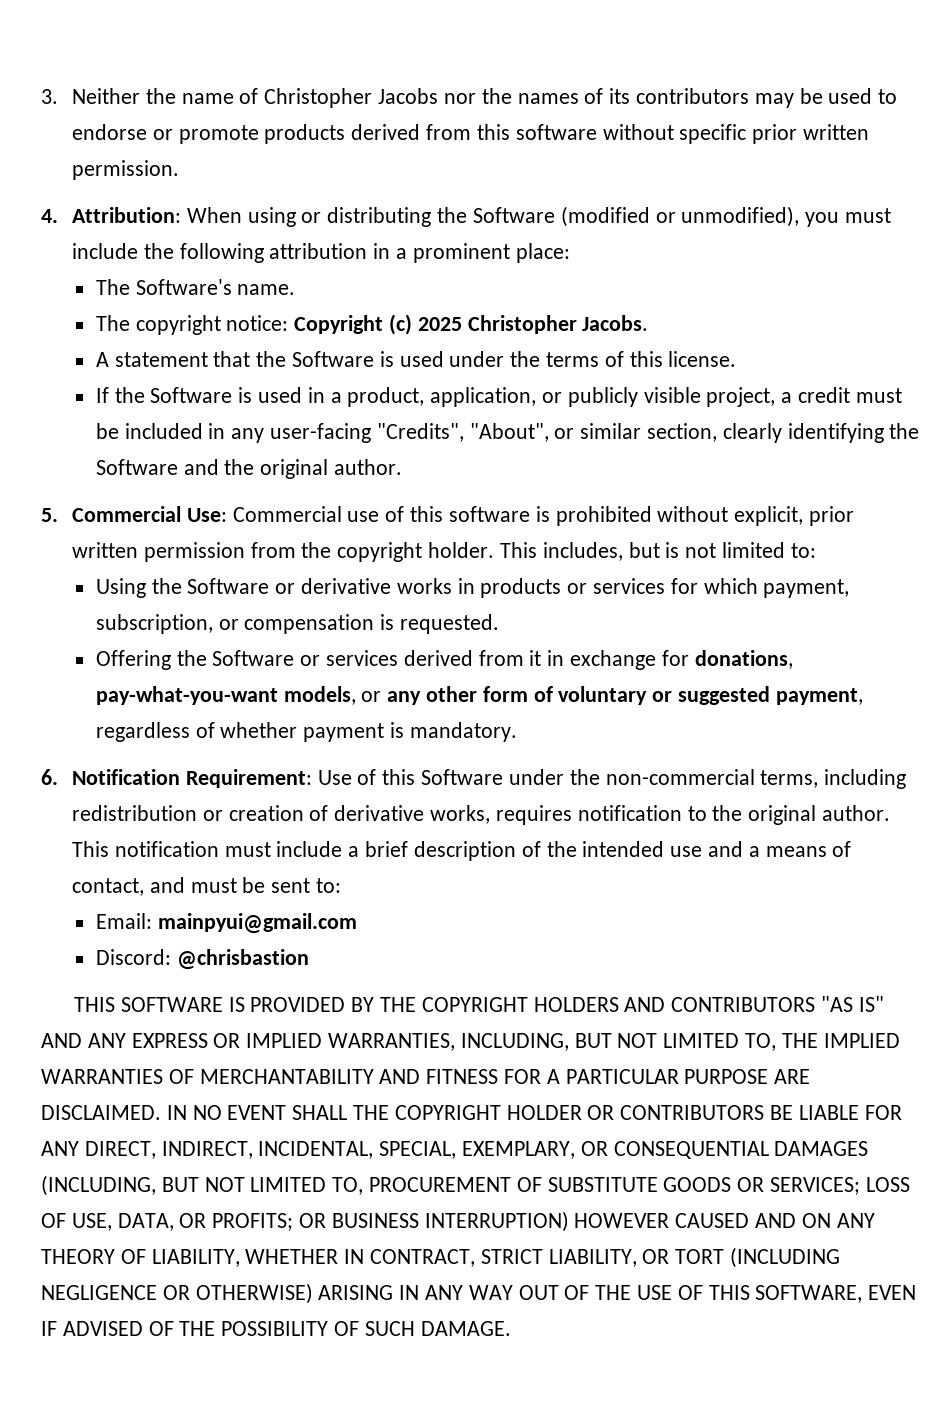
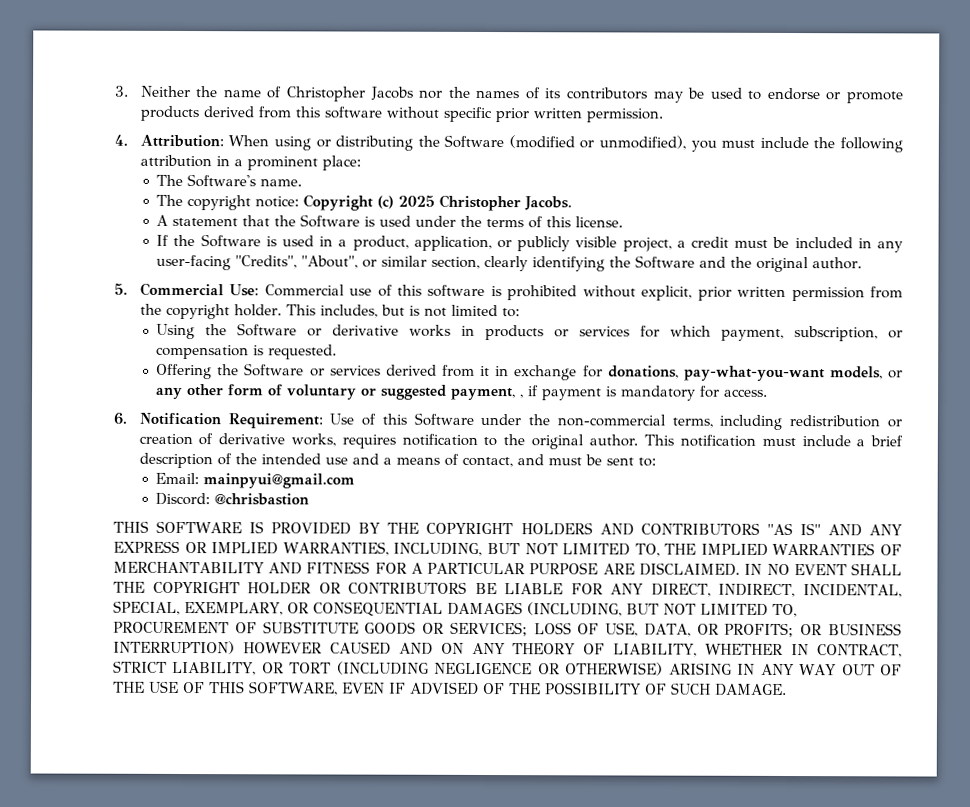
[95,722,517,742] regardless of whether payment is mandatory. -> [520,385,769,401] , if payment is mandatory for access.

